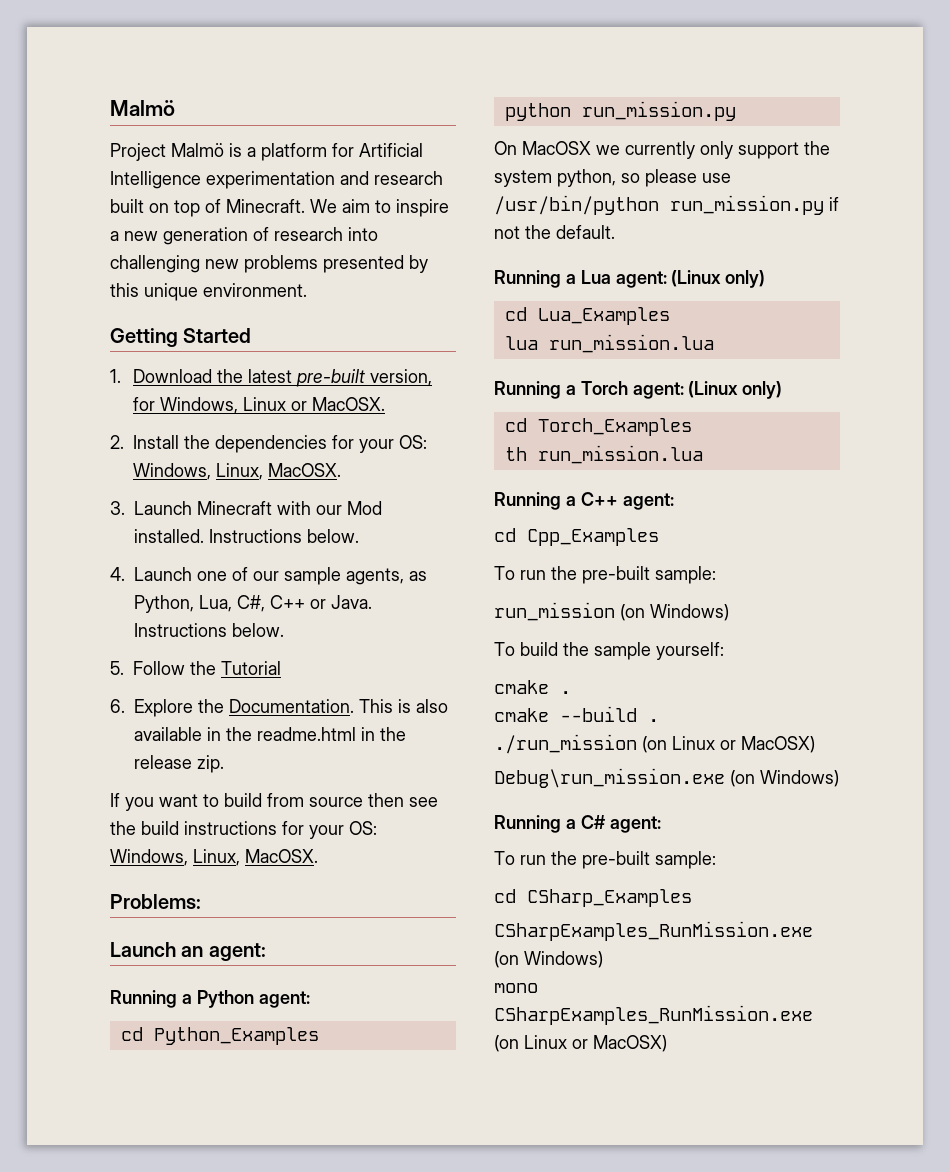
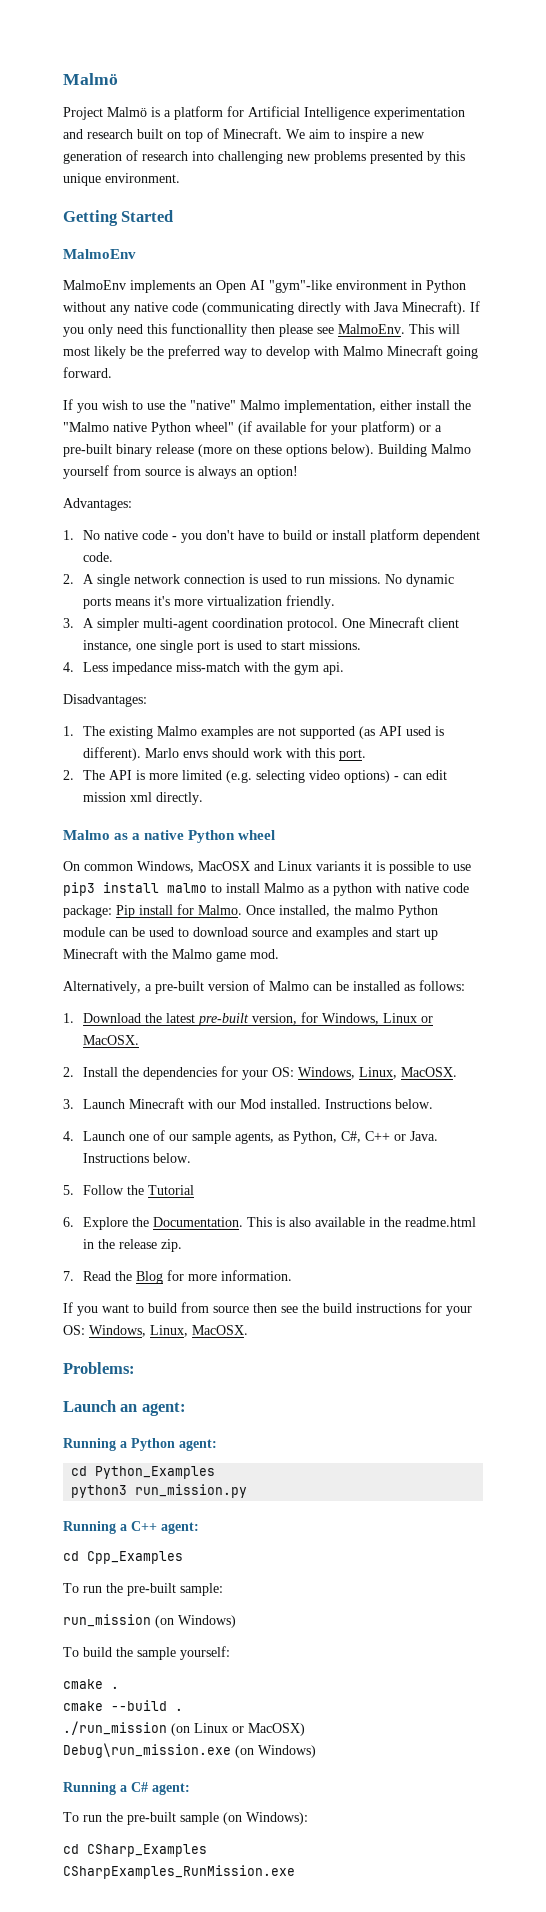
(252, 335) none -> [63,249,136,259] [63,280,466,293] [63,301,480,315] [63,323,460,337] [63,345,478,359] [63,367,112,378] [63,399,471,413] [63,421,442,435] [63,444,471,457] [63,465,298,479] [63,498,132,511] [63,529,480,543] [82,552,113,562] [63,574,454,587] [82,595,335,609] [63,617,459,631] [82,640,361,653] [63,662,344,675] [63,694,147,707] [63,726,444,739] [82,747,366,761] [63,770,447,783] [82,792,203,805] [63,830,276,843] [63,861,471,874] [63,882,469,896] [63,904,438,918] [63,927,438,940] [63,948,279,962] [63,980,465,994] // MalmoEnv // MalmoEnv implements an Open AI "gym"-like environment in Python without any native code (communicating directly with Java Minecraft). If you only need this functionallity then please see MalmoEnv. This will most likely be the preferred way to develop with Malmo Minecraft going forward. // If you wish to use the "native" Malmo implementation, either install the "Malmo native Python wheel" (if available for your platform) or a pre-built binary release (more on these options below). Building Malmo yourself from source is always an option! // Advantages: // 1. No native code - you don't have to build or install platform dependent code. // 2. A single network connection is used to run missions. No dynamic ports means it's more virtualization friendly. // 3. A simpler multi-agent coordination protocol. One Minecraft client instance, one single port is used to start missions. // 4. Less impedance miss-match with the gym api. // Disadvantages: // 1. The existing Malmo examples are not supported (as API used is different). Marlo envs should work with this port. // 2. The API is more limited (e.g. selecting video options) - can edit mission xml directly. // Malmo as a native Python wheel // On common Windows, MacOSX and Linux variants it is possible to use pip3 install malmo to install Malmo as a python with native code package: Pip install for Malmo. Once installed, the malmo Python module can be used to download source and examples and start up Minecraft with the Malmo game mod. // Alternatively, a pre-built version of Malmo can be installed as follows:
[199,595,232,612] Lua, -> (337, 1137) none
(224, 764) none -> [63,1270,292,1284] // 7. Read the Blog for more information.
[504,101,736,121] [494,141,830,159] [494,169,731,187] [494,195,839,215] [494,225,615,239] [494,270,766,288] [504,307,670,325] [504,334,714,353] [494,381,783,399] [504,418,692,436] [504,445,703,464] python run_mission.py // On MacOSX we currently only support the system python, so please use /usr/bin/python run_mission.py if not the default. // Running a Lua agent: (Linux only) // cd Lua_Examples // lua run_mission.lua // Running a Torch agent: (Linux only) // cd Torch_Examples // th run_mission.lua -> [71,1484,248,1498] python3 run_mission.py
[655,851,716,869] sample: -> [180,1812,308,1825] sample (on Windows):
[494,951,603,968] [494,983,538,993] [494,1005,813,1025] [494,1035,667,1052] (on Windows) // mono CSharpExamples_RunMission.exe (on Linux or MacOSX) -> (295, 1872) none

